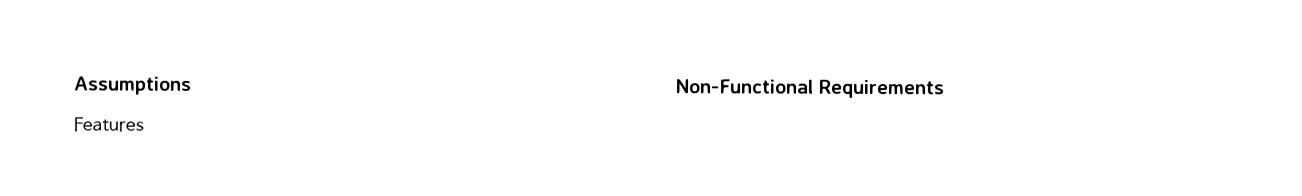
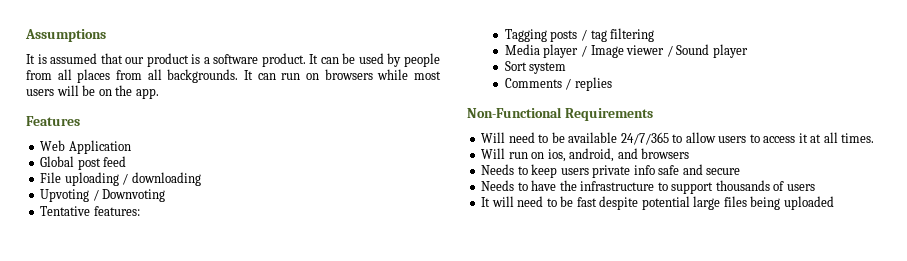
[73,117,144,132] [675,79,945,99] Features // Non-Functional Requirements -> [26,53,441,67] [26,69,442,83] [26,85,159,99] [26,116,80,126] [40,140,131,154] [40,156,127,170] [40,172,201,186] [40,189,166,202] [40,206,140,216] [504,28,655,42] [504,44,748,58] [504,61,567,74] [504,77,612,91] [467,107,653,121] [481,132,875,145] [481,148,690,162] [481,164,741,178] [481,180,815,194] [481,196,834,210] It is assumed that our product is a software product. It can be used by people from all places from all backgrounds. It can run on browsers while most users will be on the app. // Features // Web Application // Global post feed // File uploading / downloading // Upvoting / Downvoting // Tentative features: // Tagging posts / tag filtering // Media player / Image viewer / Sound player // Sort system // Comments / replies // Non-Functional Requirements // Will need to be available 24/7/365 to allow users to access it at all times. // Will run on ios, android, and browsers // Needs to keep users private info safe and secure // Needs to have the infrastructure to support thousands of users // It will need to be fast despite potential large files being uploaded

